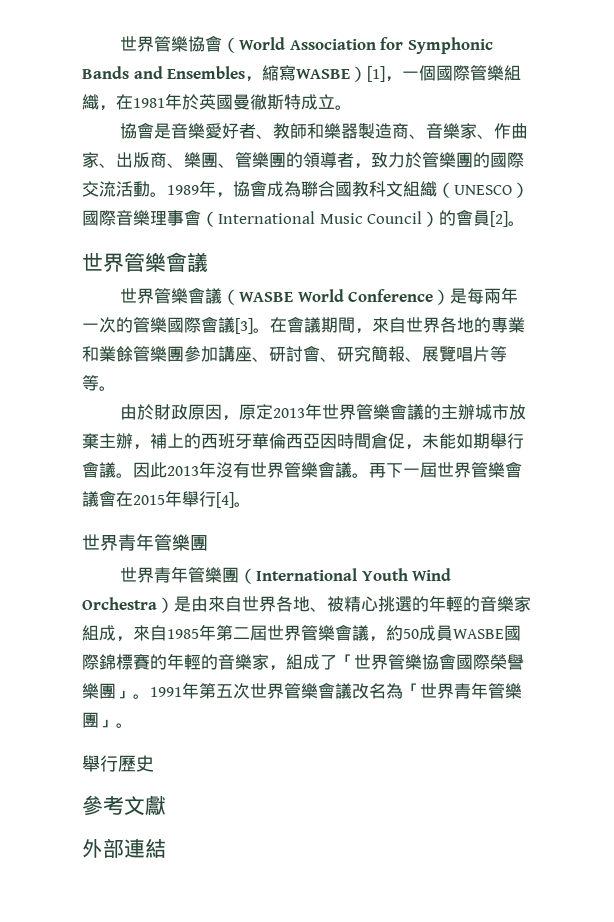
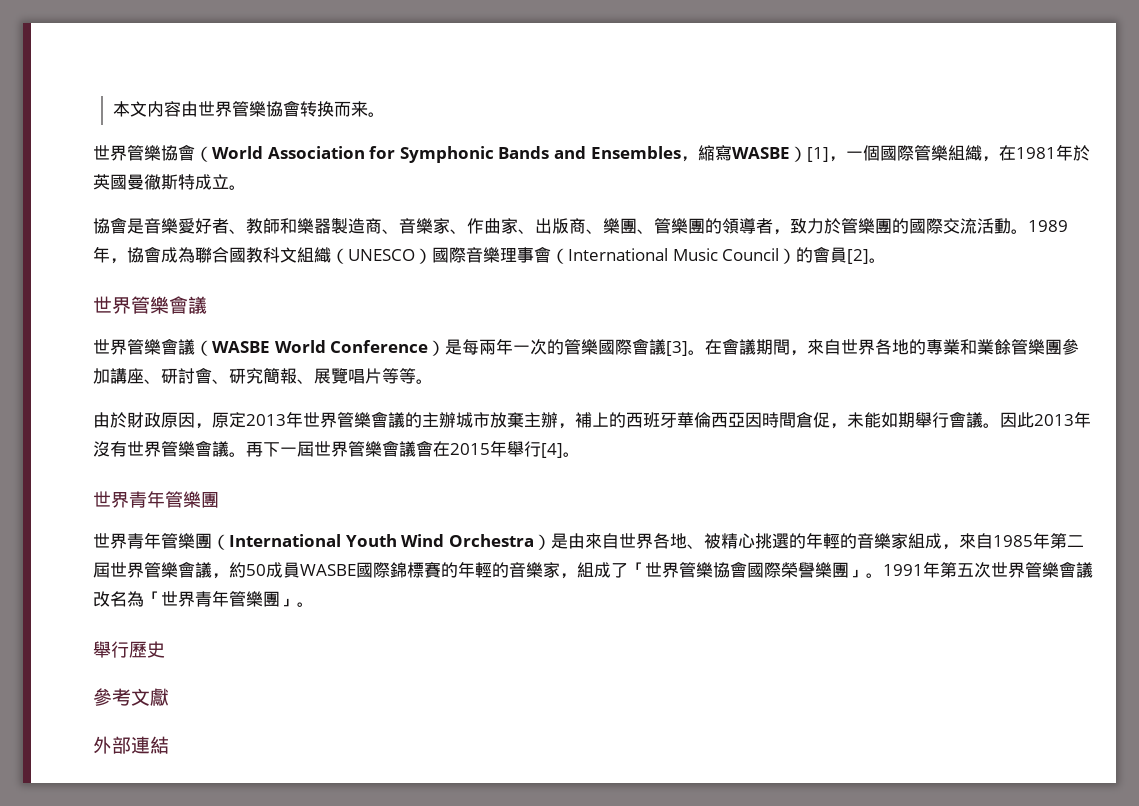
(120, 43) none -> [112,100,385,117] 本文内容由世界管樂協會转换而来。 //

